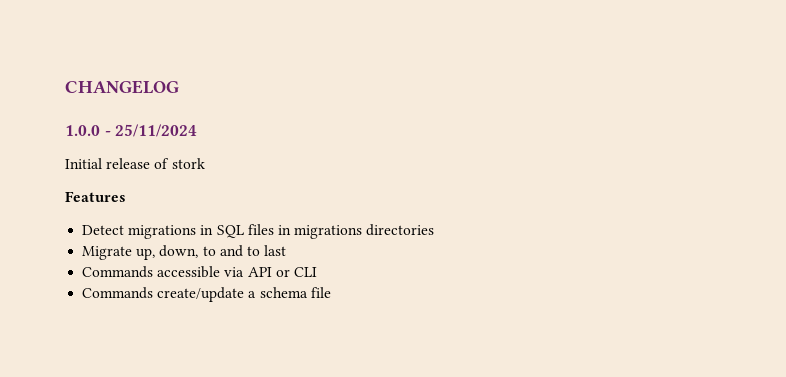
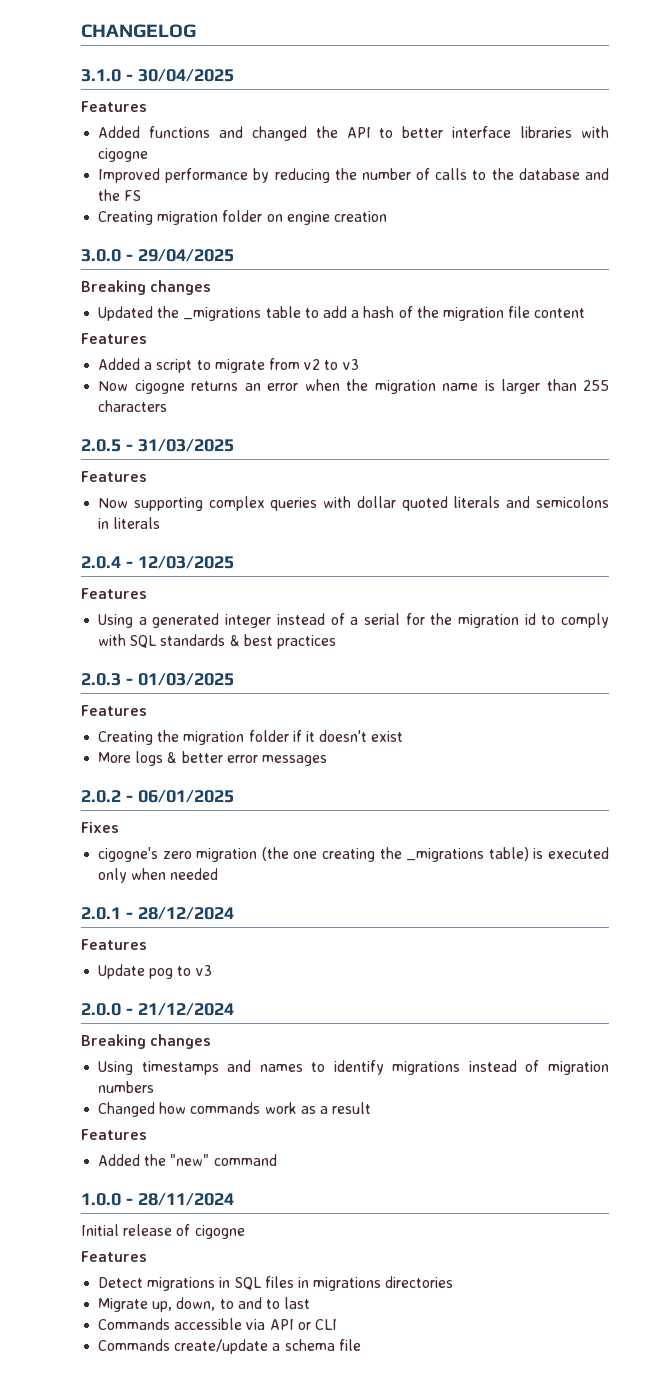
(179, 87) none -> [81,69,234,82] [81,101,147,112] [98,126,609,141] [98,148,149,162] [98,168,609,183] [98,189,142,201] [98,210,387,225] [81,249,234,262] [81,280,212,295] [98,306,586,321] [81,333,147,344] [98,358,359,373] [98,379,609,394] [98,400,168,412] [81,439,234,452] [81,471,147,482] [98,496,609,511] [98,517,161,529] [81,556,234,569] [81,588,147,599] [98,613,609,628] [98,634,336,649] [81,673,234,686] [81,705,147,716] [98,730,404,745] [98,751,327,766] [81,790,234,803] [81,822,119,833] [98,847,609,862] [98,868,219,883] [81,907,234,920] [81,939,147,950] [98,964,212,979] [81,1003,234,1016] [81,1034,212,1049] [98,1060,609,1075] [98,1081,155,1093] [98,1102,372,1117] [81,1129,147,1140] [98,1154,277,1166] // 3.1.0 - 30/04/2025 // Features // Added functions and changed the API to better interface libraries with cigogne // Improved performance by reducing the number of calls to the database and the FS // Creating migration folder on engine creation // 3.0.0 - 29/04/2025 // Breaking changes // Updated the _migrations table to add a hash of the migration file content // Features // Added a script to migrate from v2 to v3 // Now cigogne returns an error when the migration name is larger than 255 characters // 2.0.5 - 31/03/2025 // Features // Now supporting complex queries with dollar quoted literals and semicolons in literals // 2.0.4 - 12/03/2025 // Features // Using a generated integer instead of a serial for the migration id to comply with SQL standards & best practices // 2.0.3 - 01/03/2025 // Features // Creating the migration folder if it doesn't exist // More logs & better error messages // 2.0.2 - 06/01/2025 // Fixes // cigogne's zero migration (the one creating the _migrations table) is executed only when needed // 2.0.1 - 28/12/2024 // Features // Update pog to v3 // 2.0.0 - 21/12/2024 // Breaking changes // Using timestamps and names to identify migrations instead of migration numbers // Changed how commands work as a result // Features // Added the "new" command
[115,124,198,137] 25/11/2024 -> [137,1193,234,1206] 28/11/2024
[171,158,205,169] stork -> [194,1225,245,1239] cigogne

